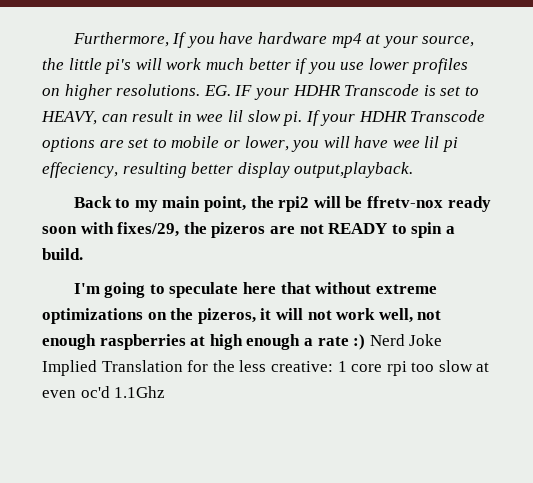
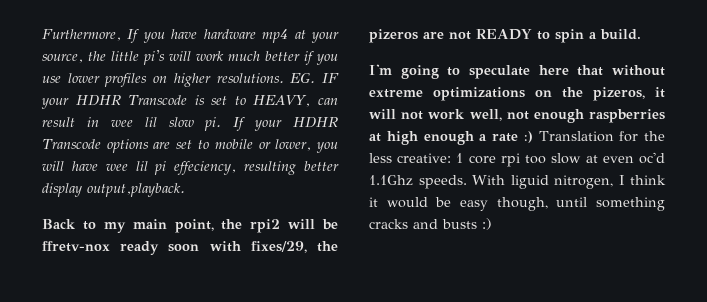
[369,334,443,346] [42,360,97,376] Nerd Joke Implied -> (533, 137) none
(166, 392) none -> [418,175,666,189] [369,197,665,211] [369,218,492,230] speeds. With liguid nitrogen, I think it would be easy though, until something cracks and busts :)

